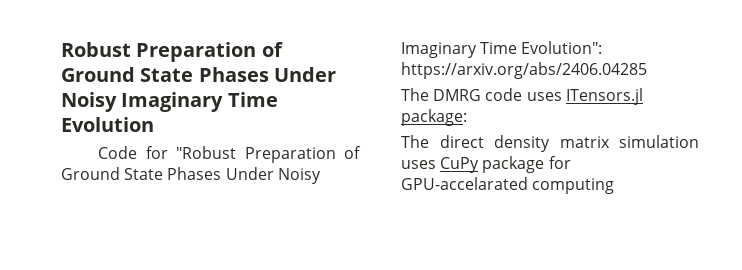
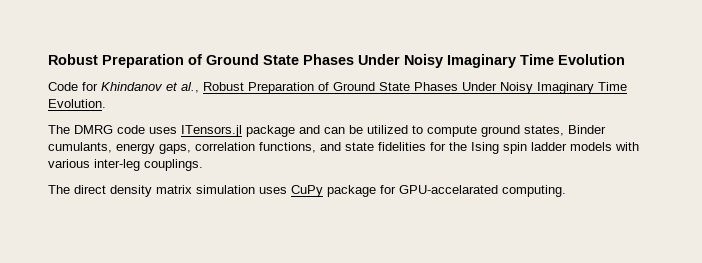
[176,146,361,163] [61,167,321,184] [401,41,603,58] [401,62,647,79] "Robust Preparation of Ground State Phases Under Noisy Imaginary Time Evolution": https://arxiv.org/abs/2406.04285 -> [101,82,627,94] [48,99,106,108] Khindanov et al., Robust Preparation of Ground State Phases Under Noisy Imaginary Time Evolution.
[401,109,467,126] package: -> [246,125,606,137] [48,142,639,154] [48,159,203,171] package and can be utilized to compute ground states, Binder cumulants, energy gaps, correlation functions, and state fidelities for the Ising spin ladder models with various inter-leg couplings.
[532,178,615,194] computing -> [502,185,566,197] computing.

